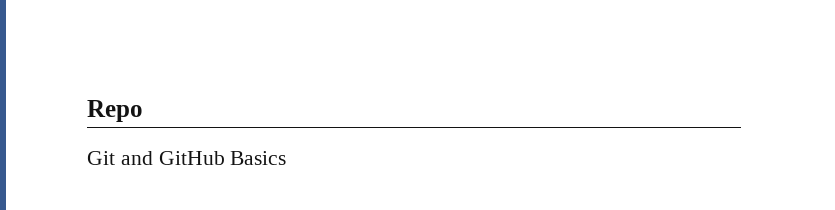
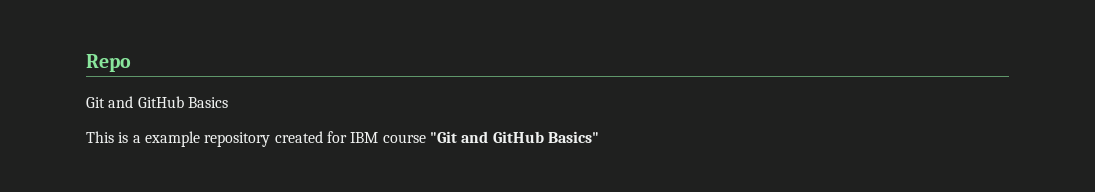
(287, 158) none -> [86,131,599,147] // This is a example repository created for IBM course "Git and GitHub Basics"

